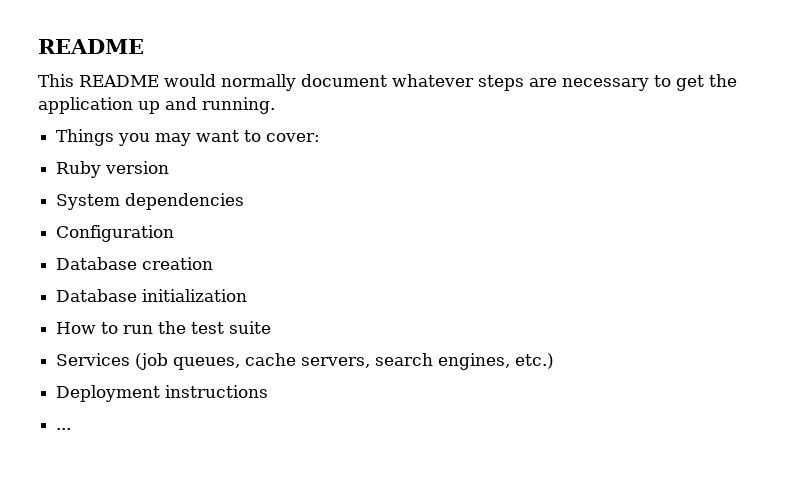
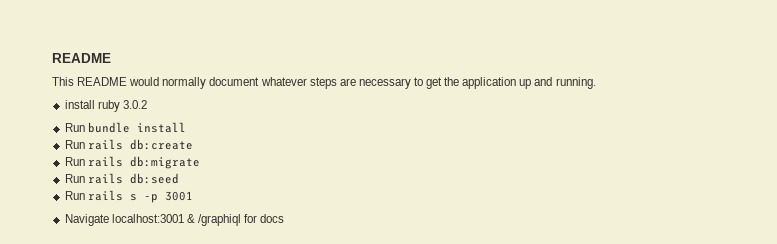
[56,129,321,146] [56,161,170,178] [56,193,245,210] [56,225,175,242] [56,257,214,270] [56,289,248,302] [56,321,272,334] [56,353,555,370] [56,385,269,402] [56,428,72,430] Things you may want to cover: // Ruby version // System dependencies // Configuration // Database creation // Database initialization // How to run the test suite // Services (job queues, cache servers, search engines, etc.) // Deployment instructions // ... -> [64,100,147,112] [64,122,186,133] [64,139,193,150] [64,156,200,169] [64,173,179,184] [64,190,193,203] [64,214,285,226] install ruby 3.0.2 // Run bundle install // Run rails db:create // Run rails db:migrate // Run rails db:seed // Run rails s -p 3001 // Navigate localhost:3001 & /graphiql for docs

